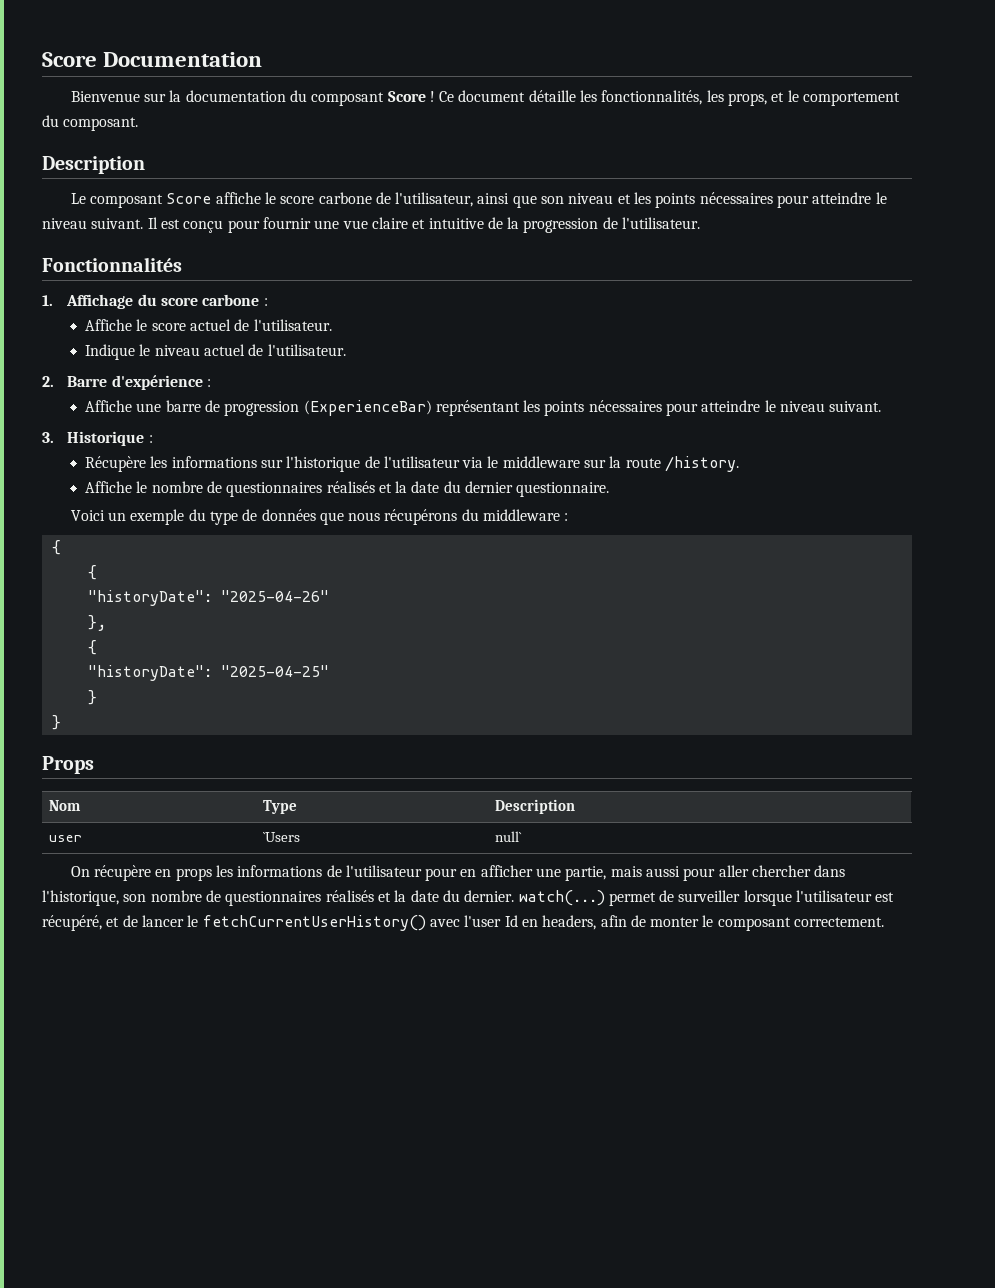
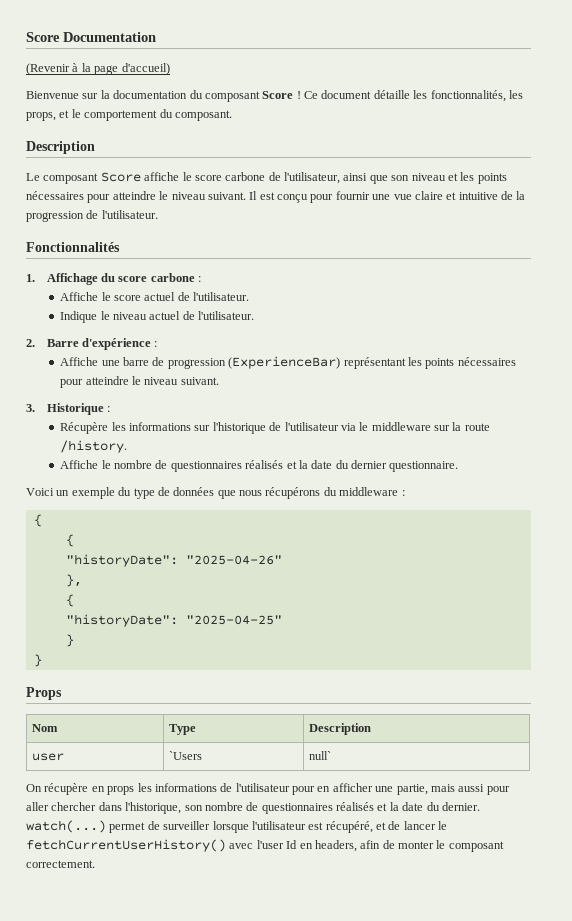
(263, 59) none -> [26,63,170,75] // (Revenir à la page d'accueil)

